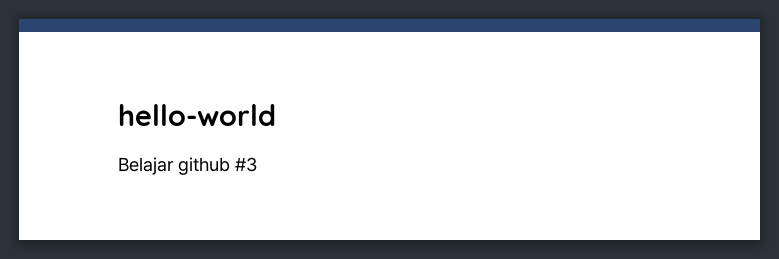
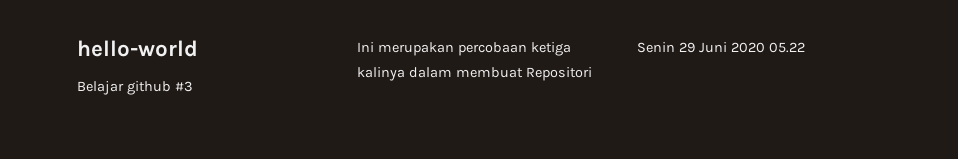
(257, 164) none -> [357,42,571,56] [357,67,592,81] [637,42,805,53] // Ini merupakan percobaan ketiga kalinya dalam membuat Repositori Senin 29 Juni 2020 05.22

